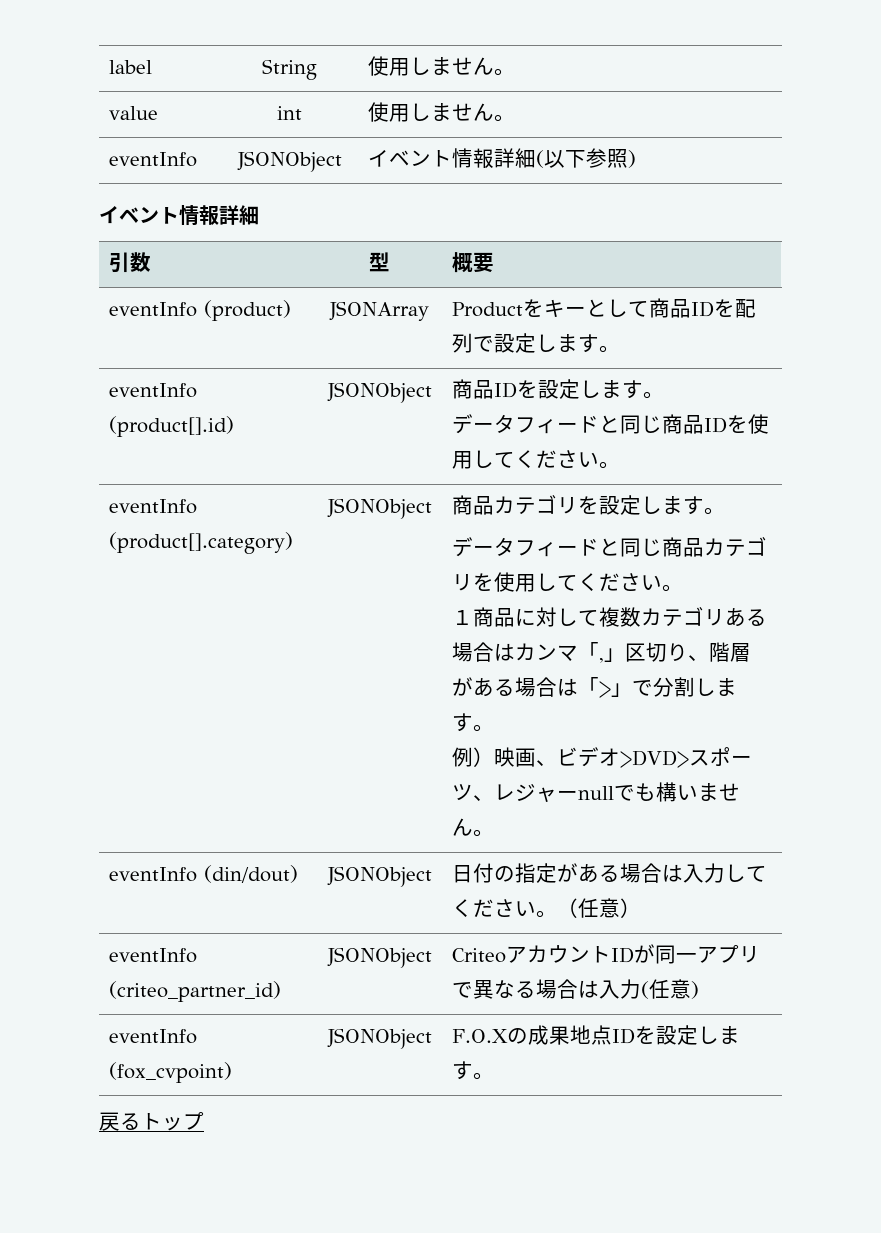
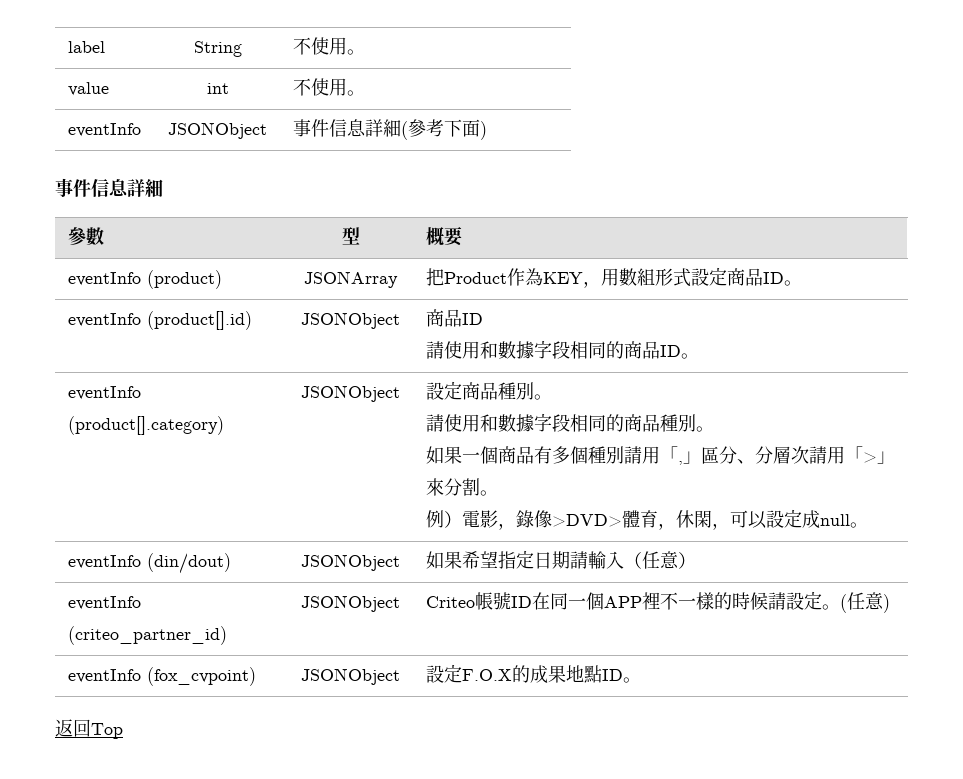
[368,56,495,76] 使用しません -> [292,37,347,55] 不使用
[368,102,495,122] 使用しません -> [292,78,347,96] 不使用
[368,148,637,169] [99,205,219,226] イベント情報詳細(以下参照) // イベント情報 -> [292,119,487,140] [55,178,129,197] 事件信息詳細(參考下面) // 事件信息
[109,252,152,273] 引数 -> [67,227,104,246] 參數
[452,298,757,318] [452,333,600,353] Productをキーとして商品IDを配列で設定します -> [425,267,784,288] 把Product作為KEY，用數組形式設定商品ID
[517,379,665,399] [452,414,770,434] [452,450,621,469] [109,499,198,514] [109,532,294,554] [326,498,432,519] [452,495,726,515] [452,537,768,557] [452,572,684,592] [452,607,768,627] [452,642,752,663] [452,677,738,698] [452,713,495,732] [452,747,753,768] [452,782,741,802] [452,818,495,837] [109,865,299,883] [326,866,432,887] [452,863,768,883] [452,899,558,918] を設定します。 // データフィードと同じ商品IDを使⽤してください。 // eventInfo (product[].category) | JSONObject | 商品カテゴリを設定します。 // データフィードと同じ商品カテゴリを使用してください。 // １商品に対して複数カテゴリある場合はカンマ「,」区切り、階層がある場合は「>」で分割します。 // 例）映画、ビデオ>DVD>スポーツ、レジャーnullでも構いません。 // eventInfo (din/dout) | JSONObject | ⽇付の指定がある場合は⼊⼒してください。 -> [425,340,699,359] [67,386,141,400] [67,416,224,435] [301,385,400,402] [425,381,552,400] [425,413,714,432] [425,446,895,465] [425,478,498,496] [425,509,868,530] [67,553,231,574] [301,554,400,571] [425,550,624,569] // 請使用和數據字段相同的商品ID。 // eventInfo (product[].category) | JSONObject | 設定商品種別。 // 請使用和數據字段相同的商品種別。 // 如果一個商品有多個種別請用「,」區分、分層次請用「>」來分割。 // 例）電影，錄像>DVD>體育，休閑，可以設定成null。 // eventInfo (din/dout) | JSONObject | 如果希望指定日期請輸入
[506,944,761,964] [452,979,642,999] アカウントIDが同⼀アプリで異なる場合は⼊⼒ -> [474,591,840,610] 帳號ID在同一個APP裡不一樣的時候請設定。
[452,1025,741,1045] [452,1061,495,1080] [99,1112,204,1131] F.O.Xの成果地点IDを設定します。 // 戻るトップ -> [425,664,641,683] [55,719,123,739] 設定F.O.X的成果地點ID。 // 返回Top

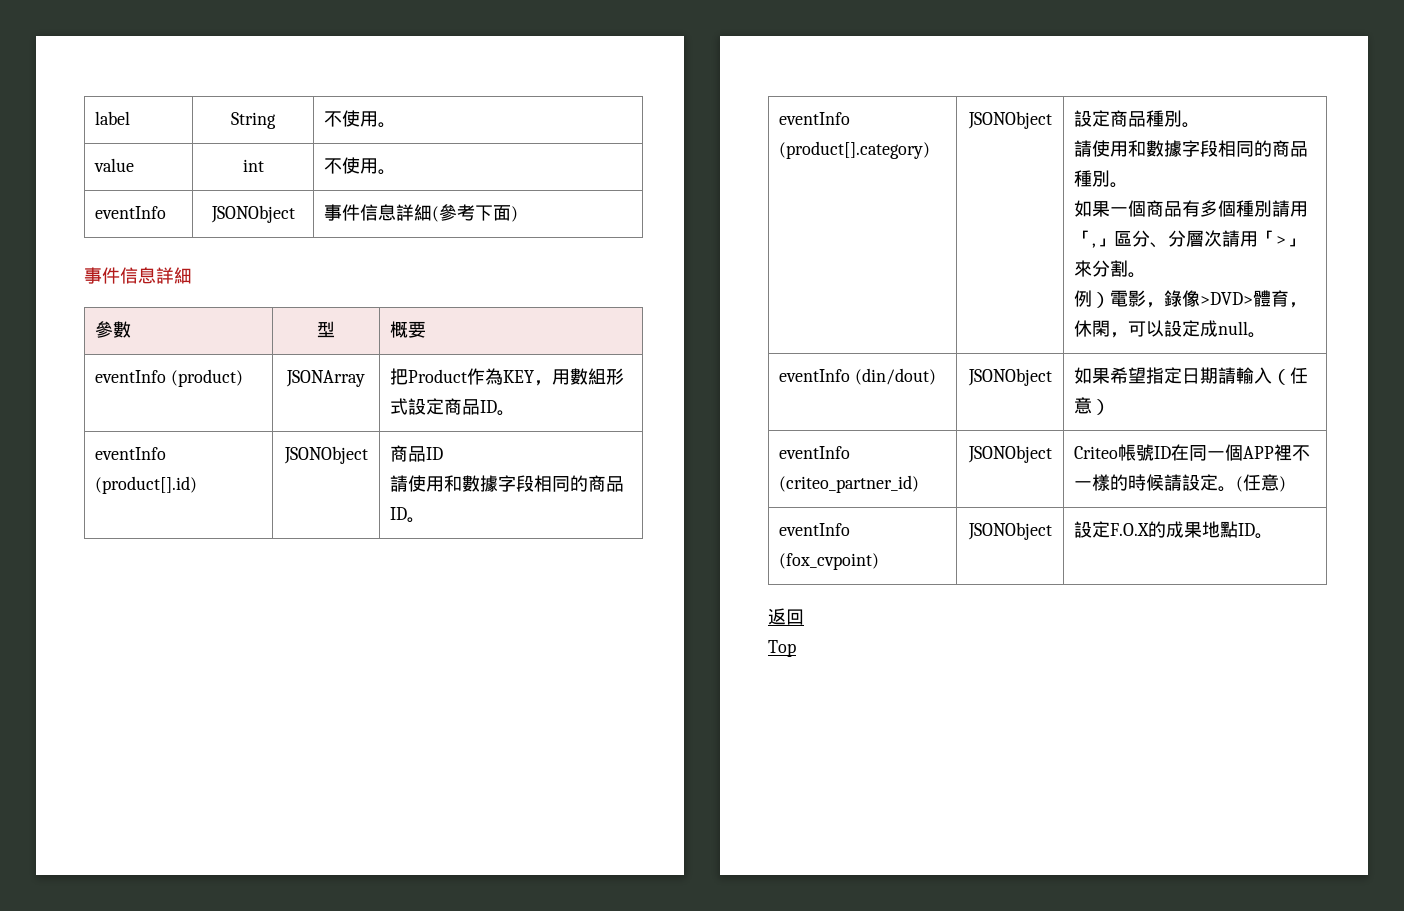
(91, 728) none -> (804, 617) //

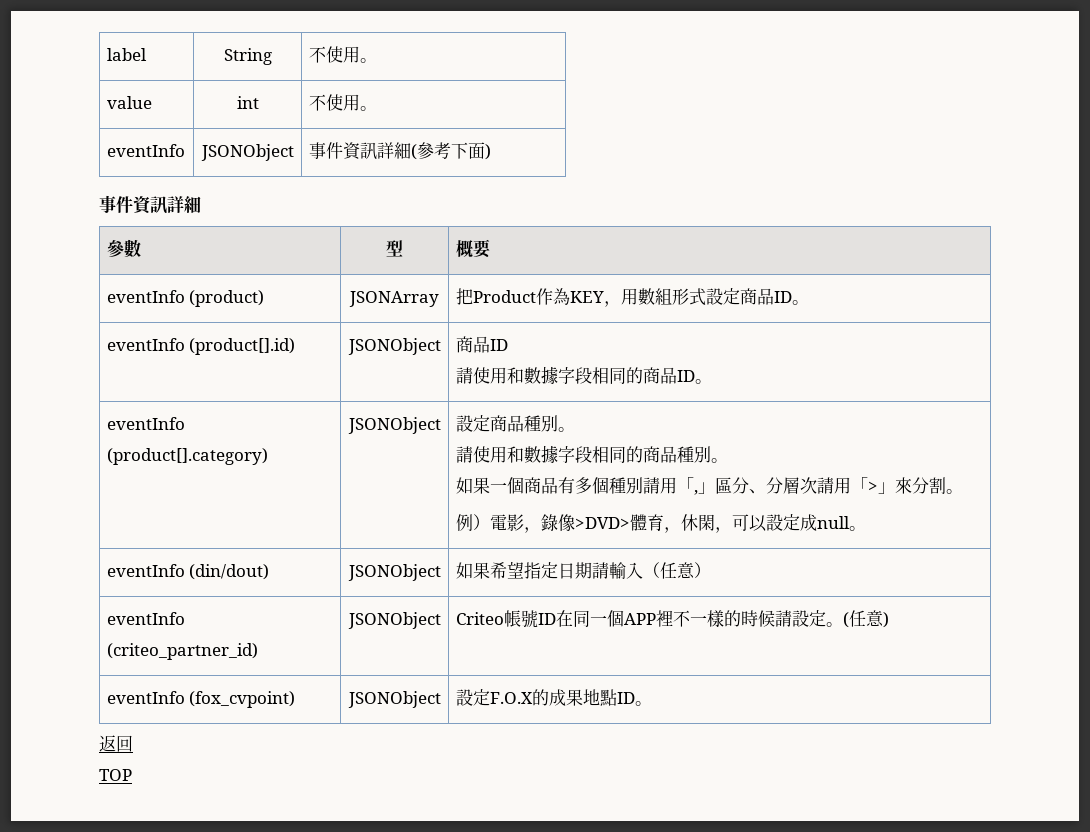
[360,204,397,221] 信息 -> [342,142,377,160] 資訊
[120,267,156,284] 信息 -> [133,196,167,214] 資訊
[768,640,796,657] Top -> [99,769,132,781] TOP

